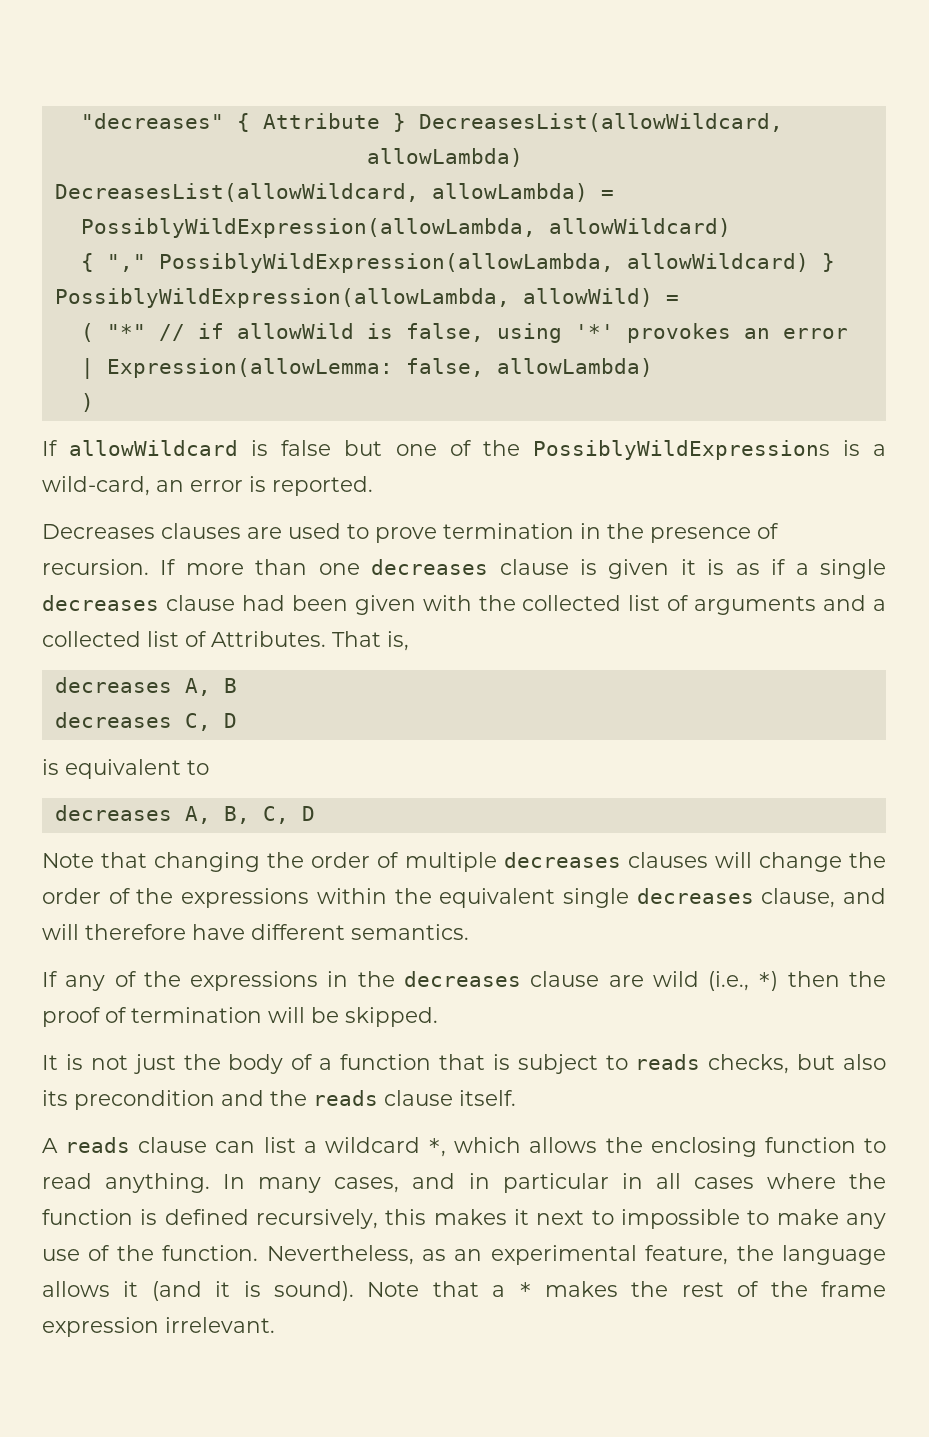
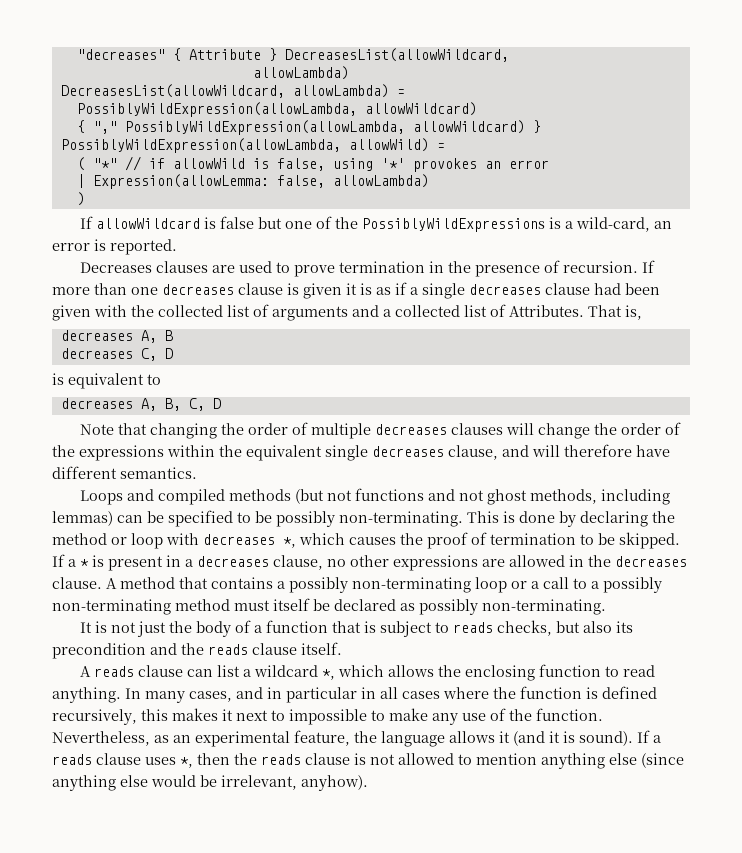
[42,971,840,991] If any of the expressions in the decreases clause are wild (i.e., *) then -> [79,488,670,505] [52,510,675,527] [52,533,396,549] Loops and compiled methods (but not functions and not ghost methods, including lemmas) can be specified to be possibly non-terminating. This is done by declaring the method or loop with decreases *, which causes
[268,1007,305,1023] will -> [580,534,594,545] to
(438, 1017) none -> [52,554,687,571] [52,577,662,593] [52,598,606,615] If a * is present in a decreases clause, no other expressions are allowed in the decreases clause. A method that contains a possibly non-terminating loop or a call to a possibly non-terminating method must itself be declared as possibly non-terminating.
[367,1281,886,1297] [42,1317,275,1337] Note that a * makes the rest of the frame expression irrelevant. -> [637,730,661,743] [52,753,684,769] [52,775,368,791] If a reads clause uses *, then the reads clause is not allowed to mention anything else (since anything else would be irrelevant, anyhow).

